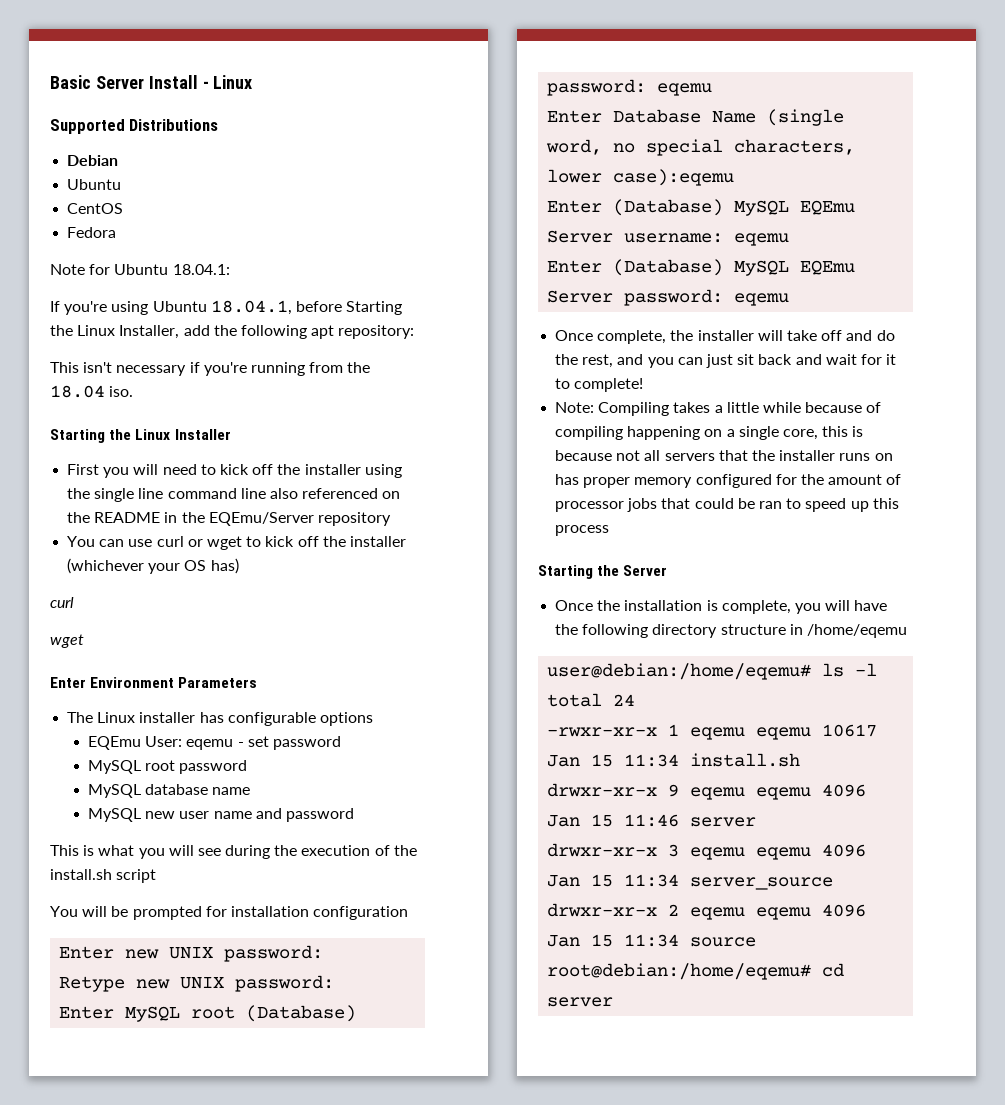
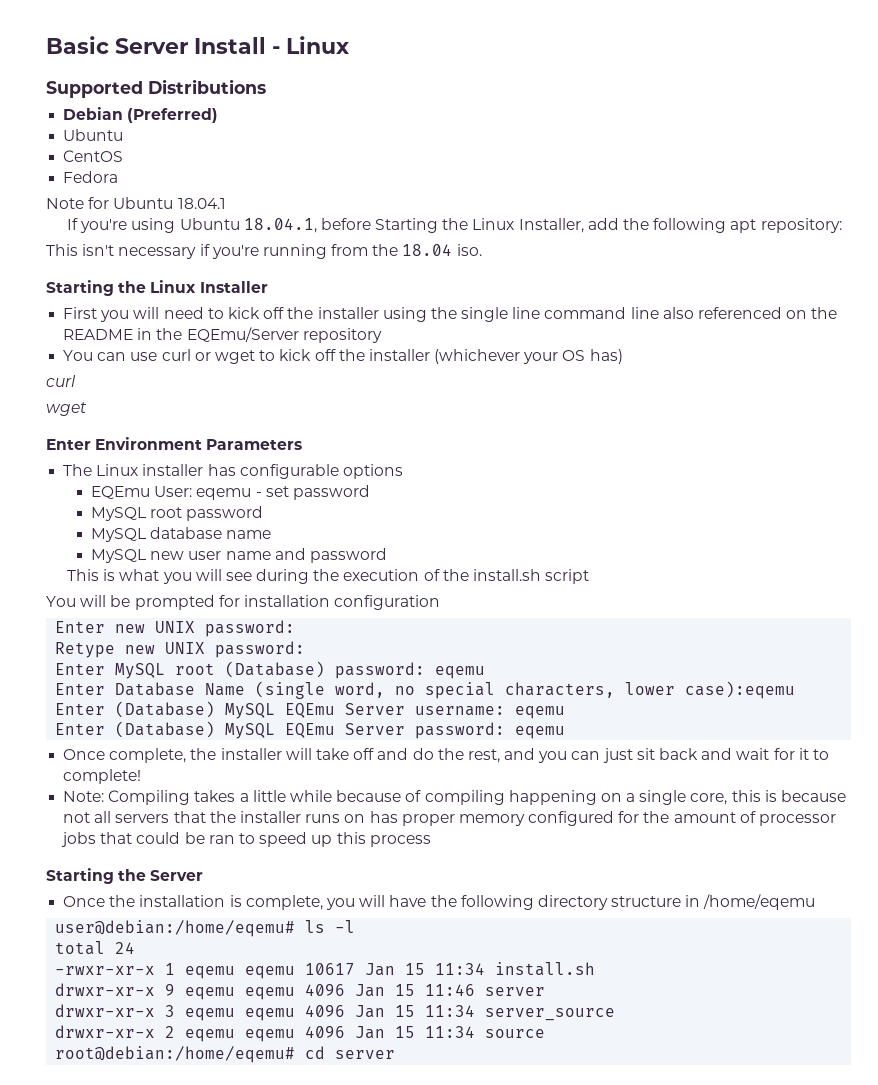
(119, 160) none -> [127,108,219,123] (Preferred)
[172,264,230,275] 18.04.1: -> [177,198,226,209] 18.04.1

